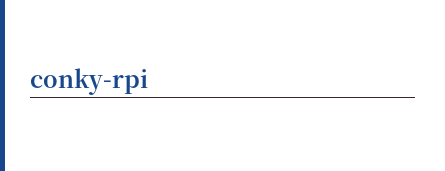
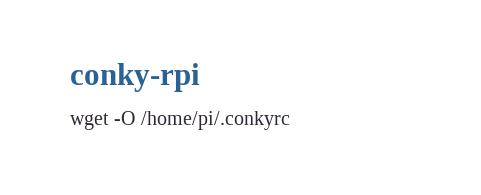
(148, 81) none -> [70,111,290,130] // wget -O /home/pi/.conkyrc

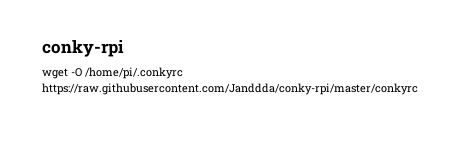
(290, 120) none -> [42,83,418,95] https://raw.githubusercontent.com/Janddda/conky-rpi/master/conkyrc

